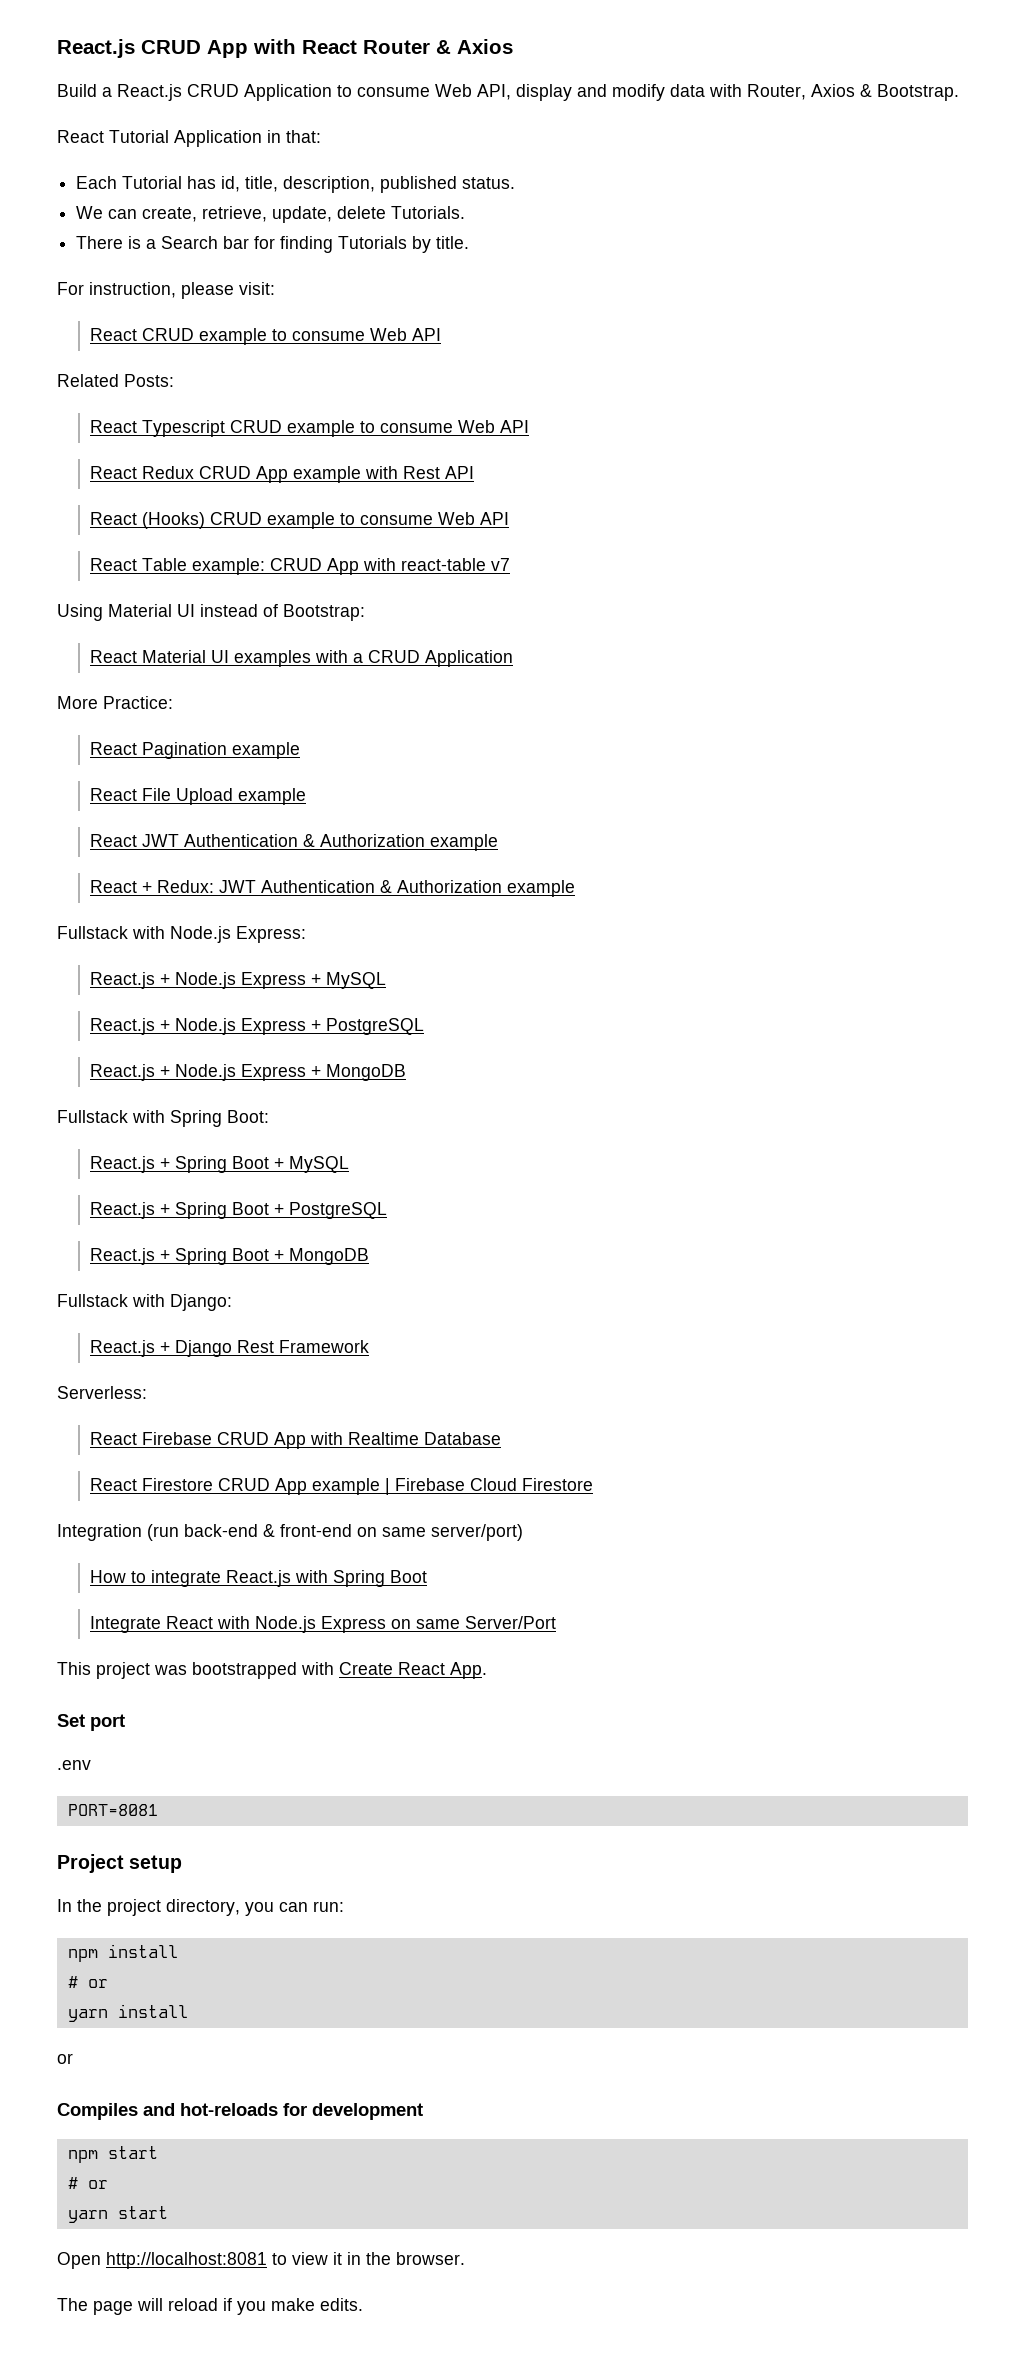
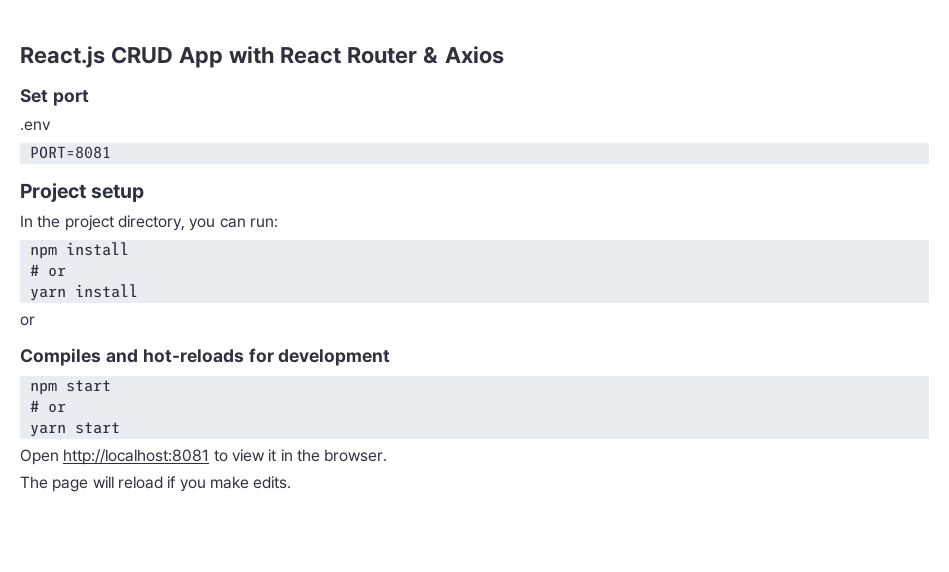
[57,84,959,101] [57,130,321,147] [76,176,516,193] [76,206,466,223] [76,236,470,253] [57,282,275,299] [90,328,442,345] [57,374,174,387] [90,420,530,437] [90,466,475,483] [90,512,510,529] [90,558,511,575] [57,604,365,621] [90,650,514,667] [57,696,173,709] [90,742,301,759] [90,788,307,805] [90,834,499,851] [90,880,576,897] [57,926,306,943] [90,972,387,989] [90,1018,425,1035] [90,1064,407,1081] [57,1110,269,1127] [90,1156,350,1173] [90,1202,388,1219] [90,1248,370,1265] [57,1294,232,1311] [90,1340,370,1357] [57,1386,147,1399] [90,1432,502,1449] [90,1478,594,1495] [57,1524,523,1541] [90,1570,428,1587] [90,1616,557,1633] [57,1662,487,1679] // Build a React.js CRUD Application to consume Web API, display and modify data with Router, Axios & Bootstrap. // React Tutorial Application in that: // Each Tutorial has id, title, description, published status. // We can create, retrieve, update, delete Tutorials. // There is a Search bar for finding Tutorials by title. // For instruction, please visit: // React CRUD example to consume Web API // Related Posts: // React Typescript CRUD example to consume Web API // React Redux CRUD App example with Rest API // React (Hooks) CRUD example to consume Web API // React Table example: CRUD App with react-table v7 // Using Material UI instead of Bootstrap: // React Material UI examples with a CRUD Application // More Practice: // React Pagination example // React File Upload example // React JWT Authentication & Authorization example // React + Redux: JWT Authentication & Authorization example // Fullstack with Node.js Express: // React.js + Node.js Express + MySQL // React.js + Node.js Express + PostgreSQL // React.js + Node.js Express + MongoDB // Fullstack with Spring Boot: // React.js + Spring Boot + MySQL // React.js + Spring Boot + PostgreSQL // React.js + Spring Boot + MongoDB // Fullstack with Django: // React.js + Django Rest Framework // Serverless: // React Firebase CRUD App with Realtime Database // React Firestore CRUD App example | Firebase Cloud Firestore // Integration (run back-end & front-end on same server/port) // How to integrate React.js with Spring Boot // Integrate React with Node.js Express on same Server/Port // This project was bootstrapped with Create React App. -> (504, 55) none

